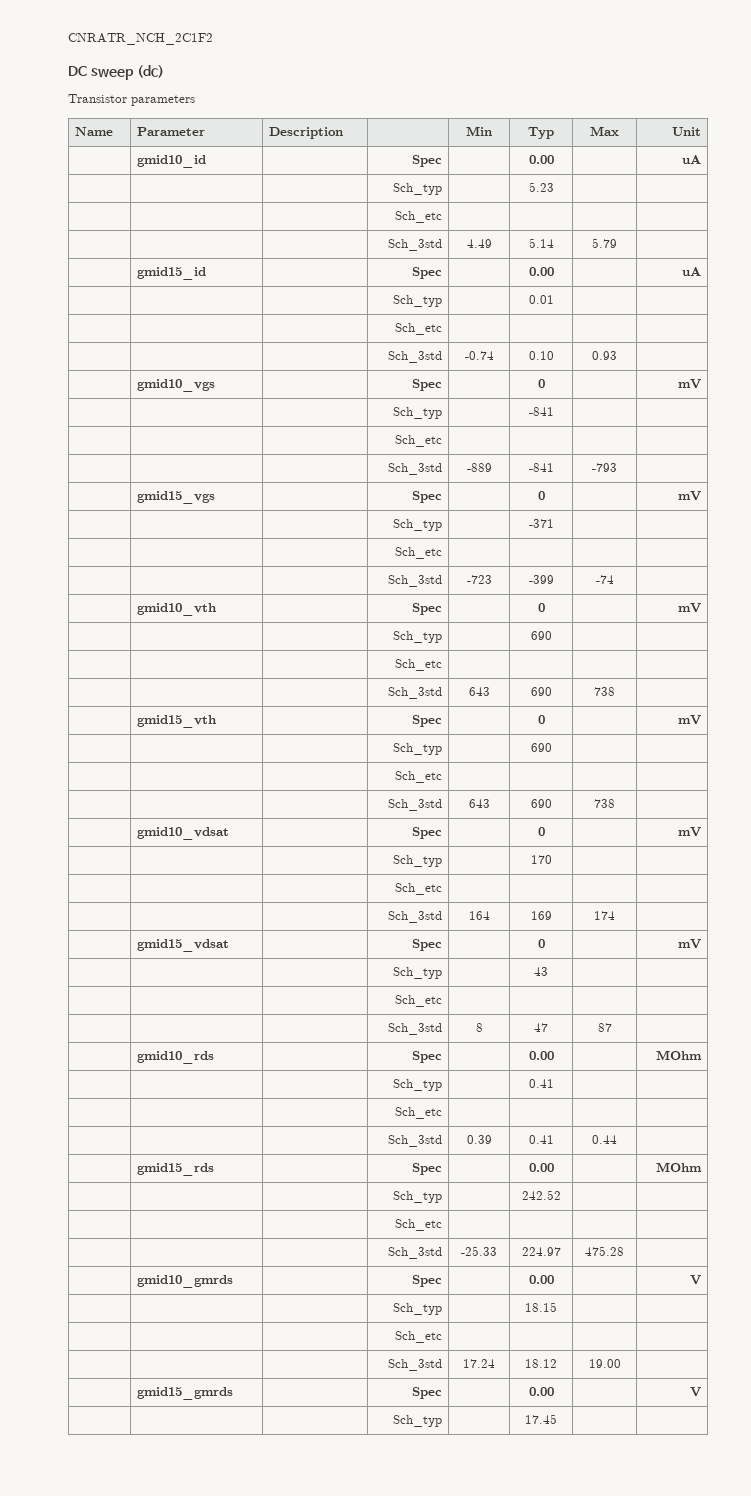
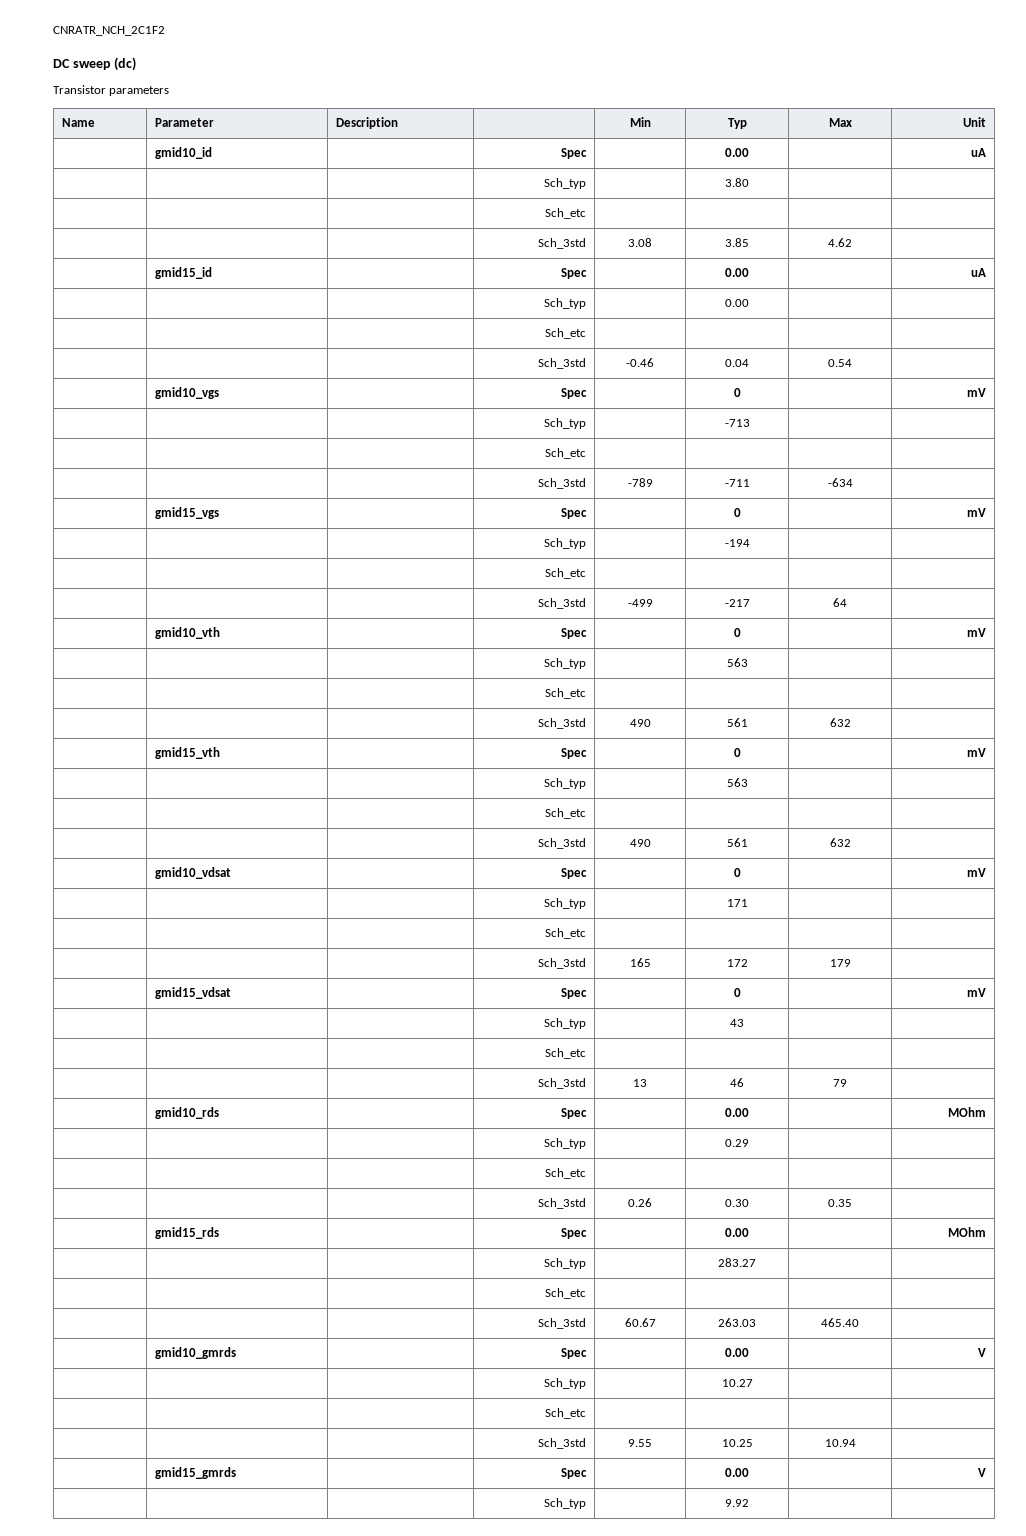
[528,182,554,192] [395,211,443,223] [388,239,443,251] [466,239,492,248] [528,238,554,248] [592,238,617,248] 5.23 | | // | | | Sch_etc | | | | // | | | Sch_3std | 4.49 | 5.14 | 5.79 -> [725,178,749,187] [544,208,586,219] [537,238,586,249] [628,238,652,247] [725,238,749,247] [828,238,852,247] 3.80 | | // | | | Sch_etc | | | | // | | | Sch_3std | 3.08 | 3.85 | 4.62
[528,295,554,304] [395,323,443,335] [388,351,443,363] [464,351,494,360] [528,351,554,360] [592,351,617,360] 0.01 | | // | | | Sch_etc | | | | // | | | Sch_3std | -0.74 | 0.10 | 0.93 -> [725,299,749,307] [544,328,586,339] [537,358,586,369] [626,358,654,367] [725,359,749,367] [828,359,852,367] 0.00 | | // | | | Sch_etc | | | | // | | | Sch_3std | -0.46 | 0.04 | 0.54
[528,407,554,416] [395,435,443,447] [388,463,443,475] [466,463,492,472] [528,463,554,472] [592,463,617,472] -841 | | // | | | Sch_etc | | | | // | | | Sch_3std | -889 | -841 | -793 -> [724,419,750,427] [544,448,586,459] [537,478,586,489] [627,478,653,487] [724,479,750,487] [827,478,853,487] -713 | | // | | | Sch_etc | | | | // | | | Sch_3std | -789 | -711 | -634
[528,519,554,528] [395,547,443,559] [388,575,443,587] [466,575,492,584] [528,575,554,584] [595,575,614,584] -371 | | // | | | Sch_etc | | | | // | | | Sch_3std | -723 | -399 | -74 -> [724,539,750,547] [544,568,586,579] [537,598,586,609] [627,599,653,607] [724,599,750,607] [833,598,847,607] -194 | | // | | | Sch_etc | | | | // | | | Sch_3std | -499 | -217 | 64
[530,631,552,640] [395,659,443,671] [388,687,443,699] [468,687,490,696] [530,687,552,696] [594,687,615,696] 690 | | // | | | Sch_etc | | | | // | | | Sch_3std | 643 | 690 | 738 -> [726,658,748,667] [544,688,586,699] [537,718,586,729] [629,719,651,727] [726,718,748,727] [829,718,851,727] 563 | | // | | | Sch_etc | | | | // | | | Sch_3std | 490 | 561 | 632
[530,743,552,752] [395,771,443,783] [388,799,443,811] [468,799,490,808] [530,799,552,808] [594,799,615,808] 690 | | // | | | Sch_etc | | | | // | | | Sch_3std | 643 | 690 | 738 -> [726,778,748,787] [544,808,586,819] [537,838,586,849] [629,839,651,847] [726,838,748,847] [829,838,851,847] 563 | | // | | | Sch_etc | | | | // | | | Sch_3std | 490 | 561 | 632
[530,855,552,864] [395,883,443,895] [388,911,443,923] [468,911,490,920] [530,911,552,920] [594,911,615,920] 170 | | // | | | Sch_etc | | | | // | | | Sch_3std | 164 | 169 | 174 -> [726,899,748,907] [544,928,586,939] [537,958,586,969] [629,958,651,967] [726,959,748,967] [829,959,851,967] 171 | | // | | | Sch_etc | | | | // | | | Sch_3std | 165 | 172 | 179
[475,1023,483,1032] [534,1023,548,1032] [597,1023,612,1032] 8 | 47 | 87 -> [633,1079,647,1087] [730,1078,744,1087] [833,1079,847,1087] 13 | 46 | 79
[528,1079,554,1088] [395,1107,443,1119] [388,1135,443,1147] [466,1135,492,1144] [528,1135,554,1144] [592,1135,617,1144] 0.41 | | // | | | Sch_etc | | | | // | | | Sch_3std | 0.39 | 0.41 | 0.44 -> [725,1139,749,1147] [544,1168,586,1179] [537,1198,586,1209] [628,1198,652,1207] [725,1199,749,1207] [828,1199,852,1207] 0.29 | | // | | | Sch_etc | | | | // | | | Sch_3std | 0.26 | 0.30 | 0.35
[521,1190,561,1200] [395,1219,443,1231] [388,1247,443,1259] [461,1246,497,1256] [521,1247,561,1256] [585,1246,624,1256] 242.52 | | // | | | Sch_etc | | | | // | | | Sch_3std | -25.33 | 224.97 | 475.28 -> [718,1258,756,1267] [544,1288,586,1299] [537,1318,586,1329] [624,1318,656,1327] [718,1318,756,1327] [821,1318,859,1327] 283.27 | | // | | | Sch_etc | | | | // | | | Sch_3std | 60.67 | 263.03 | 465.40
[525,1302,557,1312] [395,1331,443,1343] [388,1359,443,1371] [463,1359,495,1368] [525,1359,557,1368] [588,1359,621,1368] 18.15 | | // | | | Sch_etc | | | | // | | | Sch_3std | 17.24 | 18.12 | 19.00 -> [721,1379,753,1387] [544,1408,586,1419] [537,1438,586,1449] [628,1439,652,1447] [721,1439,753,1447] [824,1439,856,1447] 10.27 | | // | | | Sch_etc | | | | // | | | Sch_3std | 9.55 | 10.25 | 10.94
[525,1414,557,1424] 17.45 -> [725,1499,749,1507] 9.92

